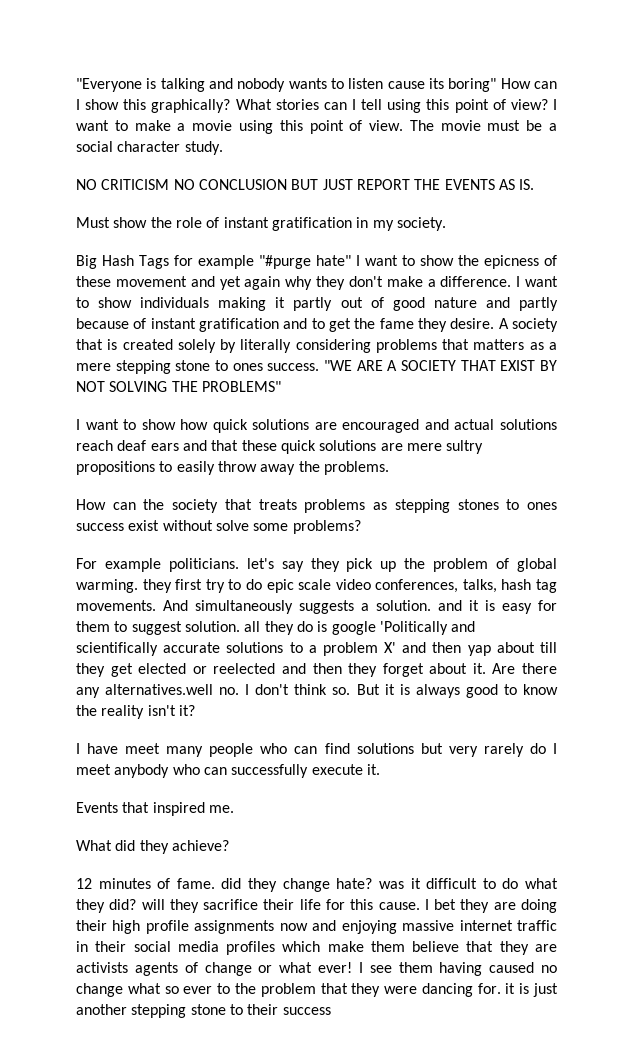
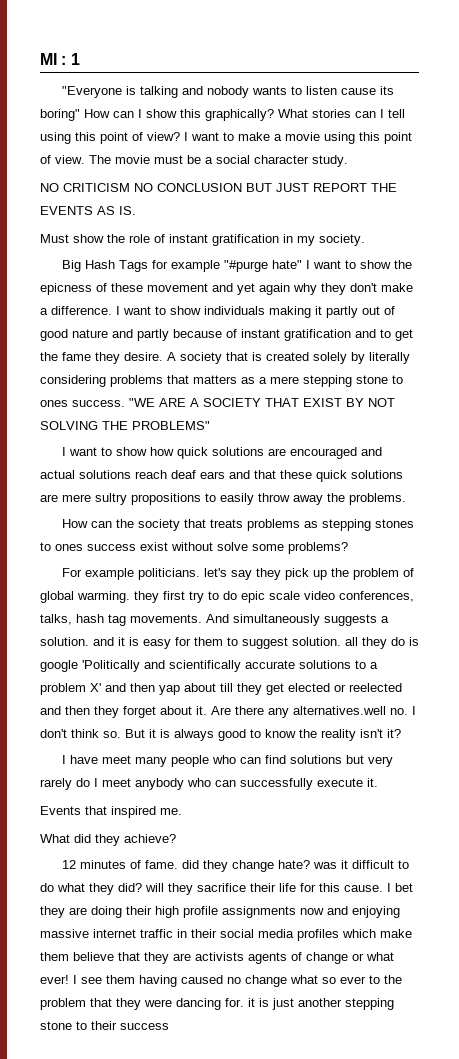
(76, 85) none -> [40,53,80,65] MI : 1 //

